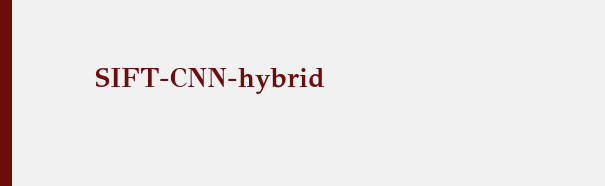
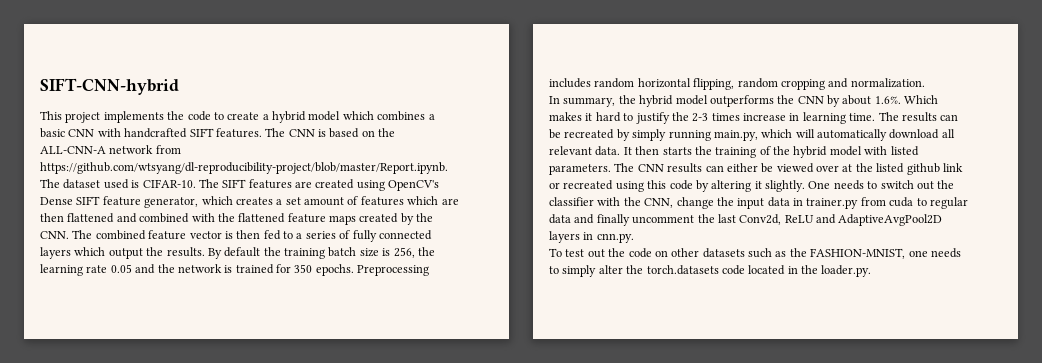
(325, 80) none -> [40,111,435,123] [40,128,396,138] [40,145,181,154] [40,162,448,174] [40,179,440,191] [40,196,459,208] [40,213,434,225] [40,230,432,242] [40,247,435,259] [40,264,430,276] [549,78,925,90] [549,95,939,107] [549,112,959,124] [549,129,955,141] [549,146,919,158] [549,163,963,175] [549,180,955,192] [549,197,968,209] [549,214,943,226] [549,231,634,243] [549,248,961,259] [549,265,872,277] // This project implements the code to create a hybrid model which combines a basic CNN with handcrafted SIFT features. The CNN is based on the ALL-CNN-A network from https://github.com/wtsyang/dl-reproducibility-project/blob/master/Report.ipynb. The dataset used is CIFAR-10. The SIFT features are created using OpenCV's Dense SIFT feature generator, which creates a set amount of features which are then flattened and combined with the flattened feature maps created by the CNN. The combined feature vector is then fed to a series of fully connected layers which output the results. By default the training batch size is 256, the learning rate 0.05 and the network is trained for 350 epochs. Preprocessing includes random horizontal flipping, random cropping and normalization. // In summary, the hybrid model outperforms the CNN by about 1.6%. Which makes it hard to justify the 2-3 times increase in learning time. The results can be recreated by simply running main.py, which will automatically download all relevant data. It then starts the training of the hybrid model with listed parameters. The CNN results can either be viewed over at the listed github link or recreated using this code by altering it slightly. One needs to switch out the classifier with the CNN, change the input data in trainer.py from cuda to regular data and finally uncomment the last Conv2d, ReLU and AdaptiveAvgPool2D layers in cnn.py. // To test out the code on other datasets such as the FASHION-MNIST, one needs to simply alter the torch.datasets code located in the loader.py.

